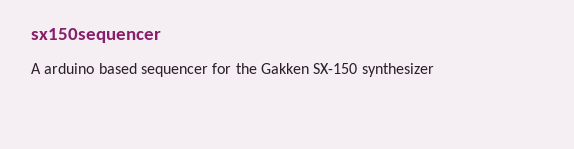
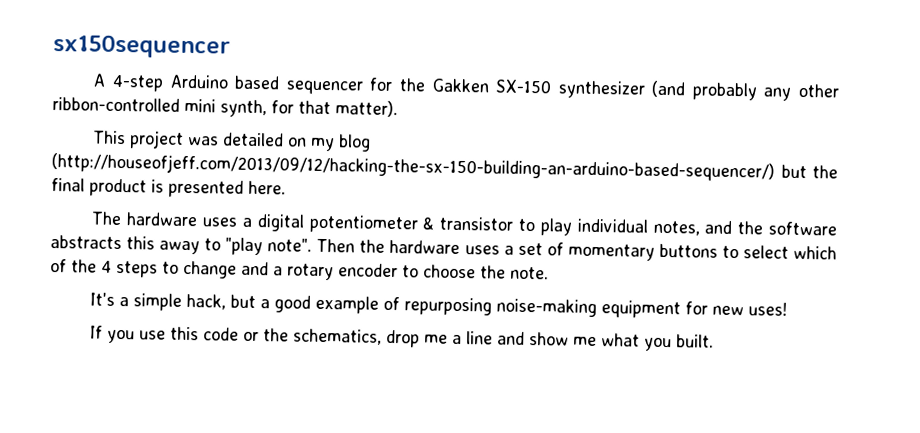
[44,63,95,74] arduino -> [112,74,229,92] 4-step Arduino
(434, 70) none -> [651,80,839,101] [52,97,398,118] [93,130,372,152] [51,153,838,182] [51,178,286,198] [91,211,837,236] [50,235,837,261] [50,258,549,281] [90,292,788,319] [90,325,715,352] (and probably any other ribbon-controlled mini synth, for that matter). // This project was detailed on my blog (http://houseofjeff.com/2013/09/12/hacking-the-sx-150-building-an-arduino-based-sequencer/) but the final product is presented here. // The hardware uses a digital potentiometer & transistor to play individual notes, and the software abstracts this away to "play note". Then the hardware uses a set of momentary buttons to select which of the 4 steps to change and a rotary encoder to choose the note. // It's a simple hack, but a good example of repurposing noise-making equipment for new uses! // If you use this code or the schematics, drop me a line and show me what you built.

